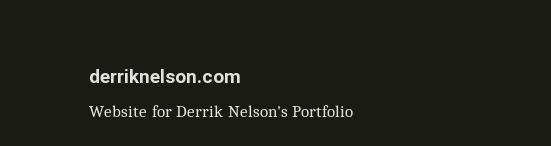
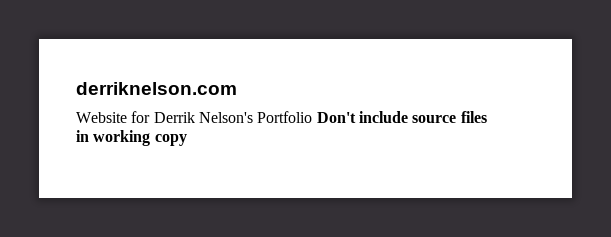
(354, 111) none -> [316,111,487,123] [76,130,187,146] Don't include source files in working copy

